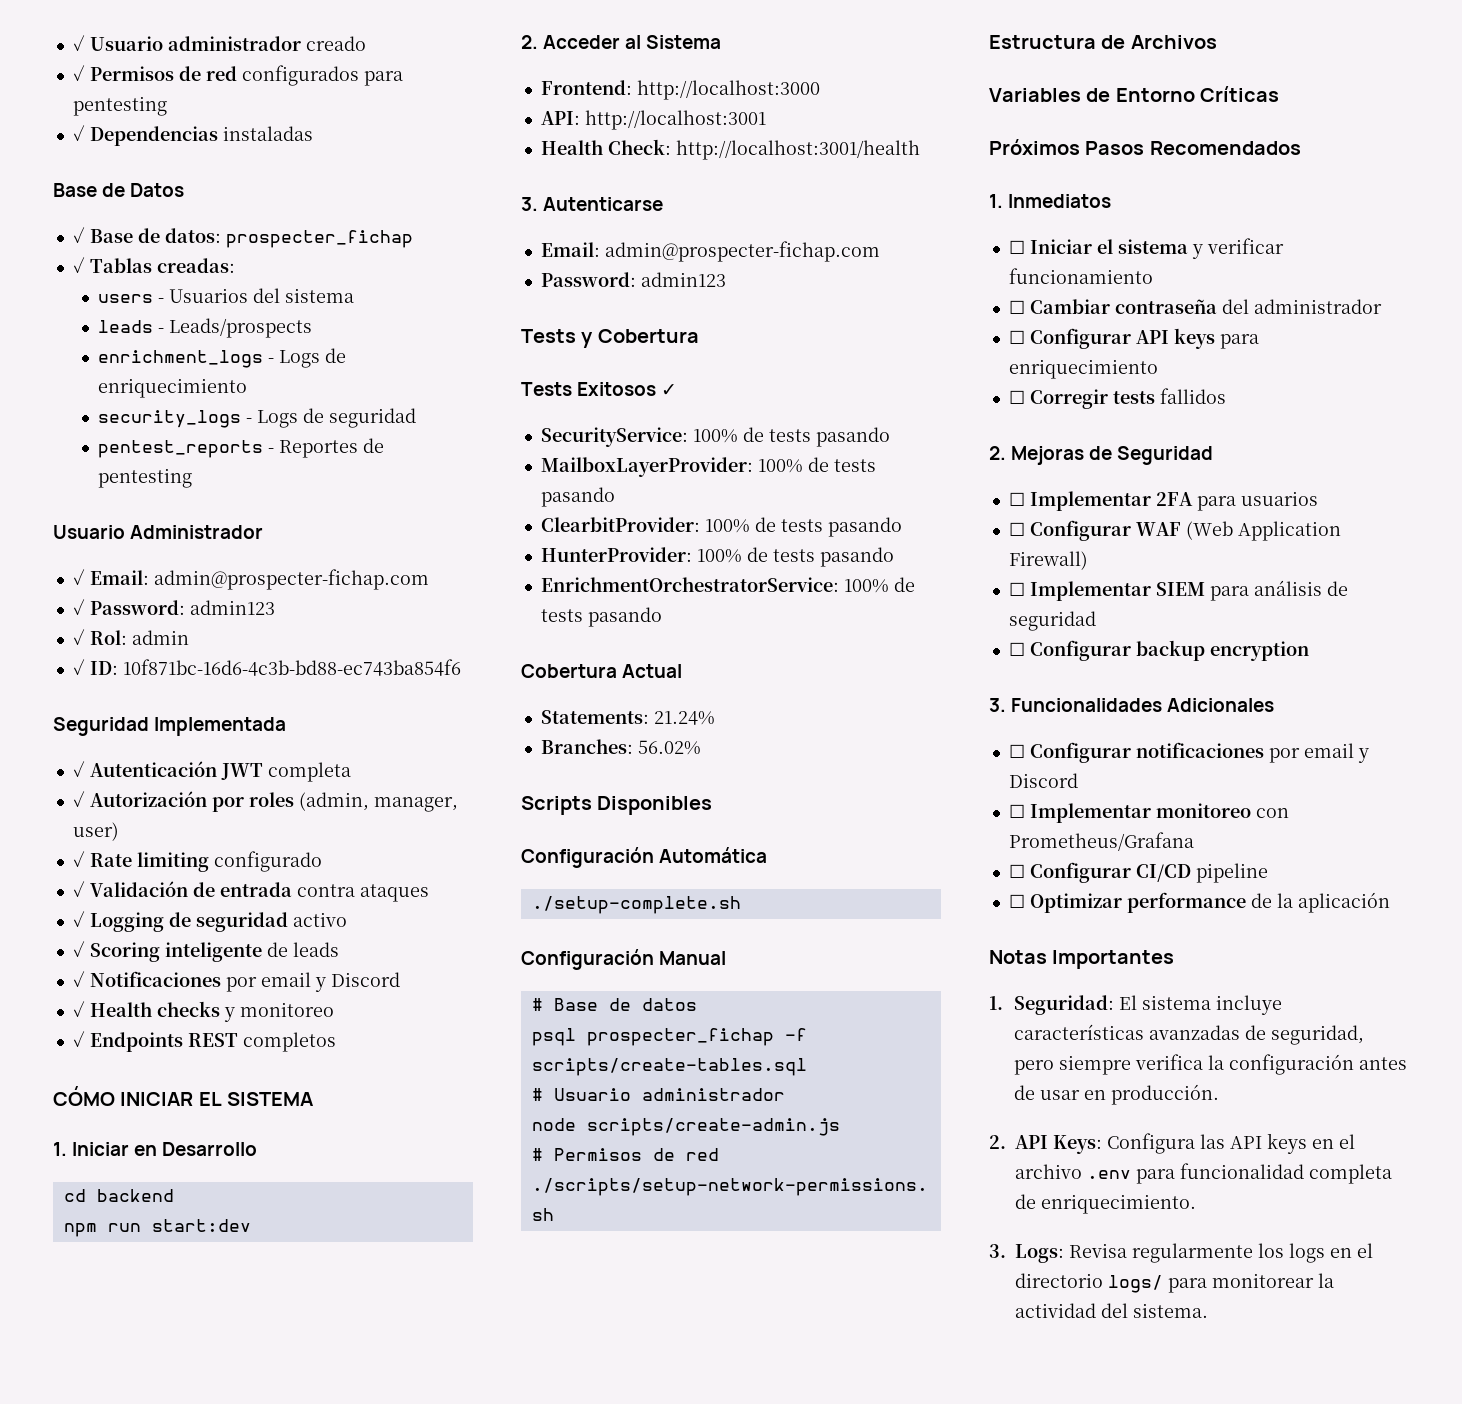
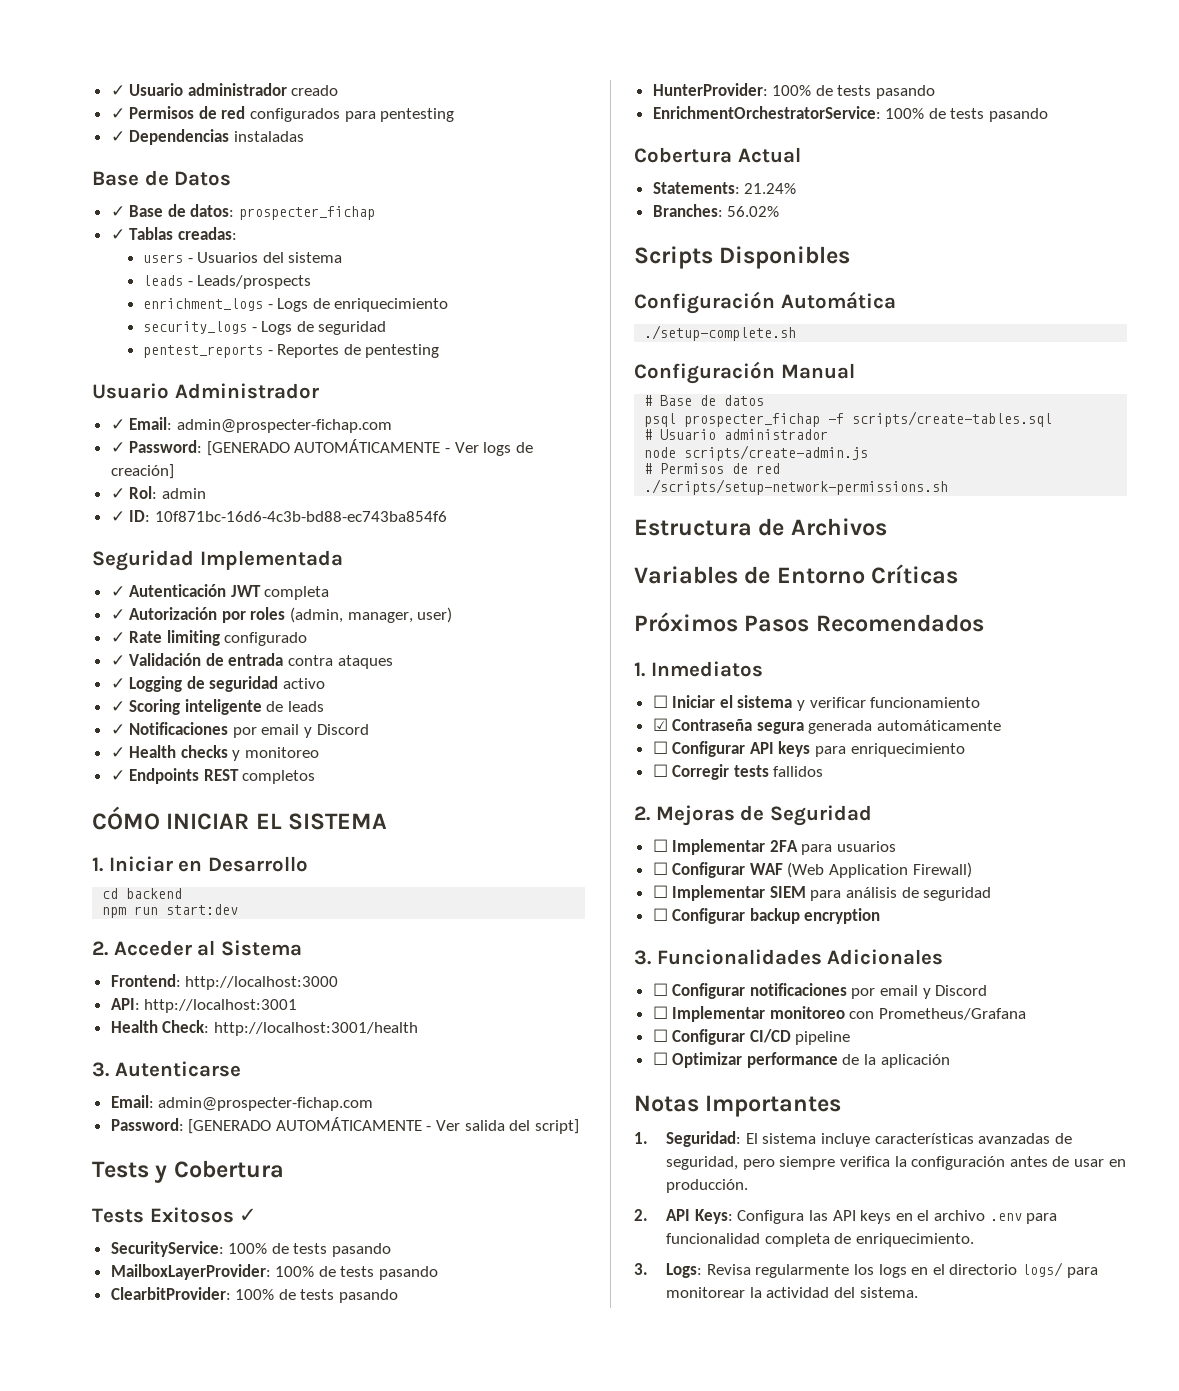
[189,600,275,615] admin123 -> [206,439,533,456] [110,464,174,479] [GENERADO AUTOMÁTICAMENTE - Ver logs de creación]
[640,272,726,287] admin123 -> [188,1117,579,1134] [GENERADO AUTOMÁTICAMENTE - Ver salida del script]
[1008,299,1382,314] ☐ Cambiar contraseña del administrador -> [652,718,1002,734] ☑ Contraseña segura generada automáticamente

